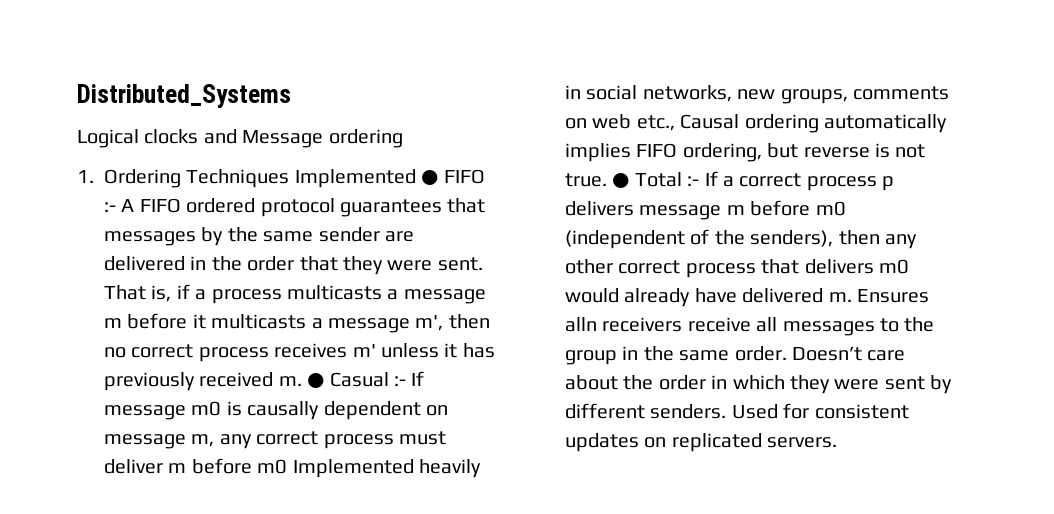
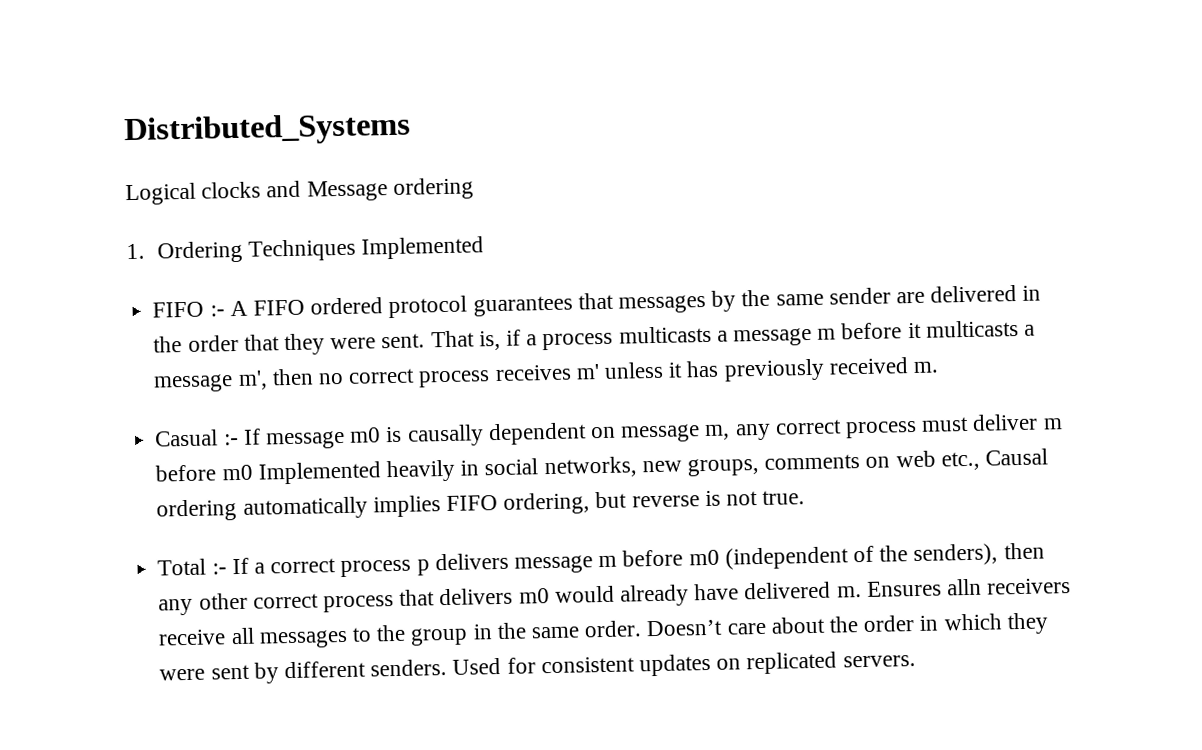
[421,170,439,185] ● -> (485, 248) //
[307,373,325,388] ● -> (940, 367) //
[612,173,630,188] ● -> (806, 497) //

